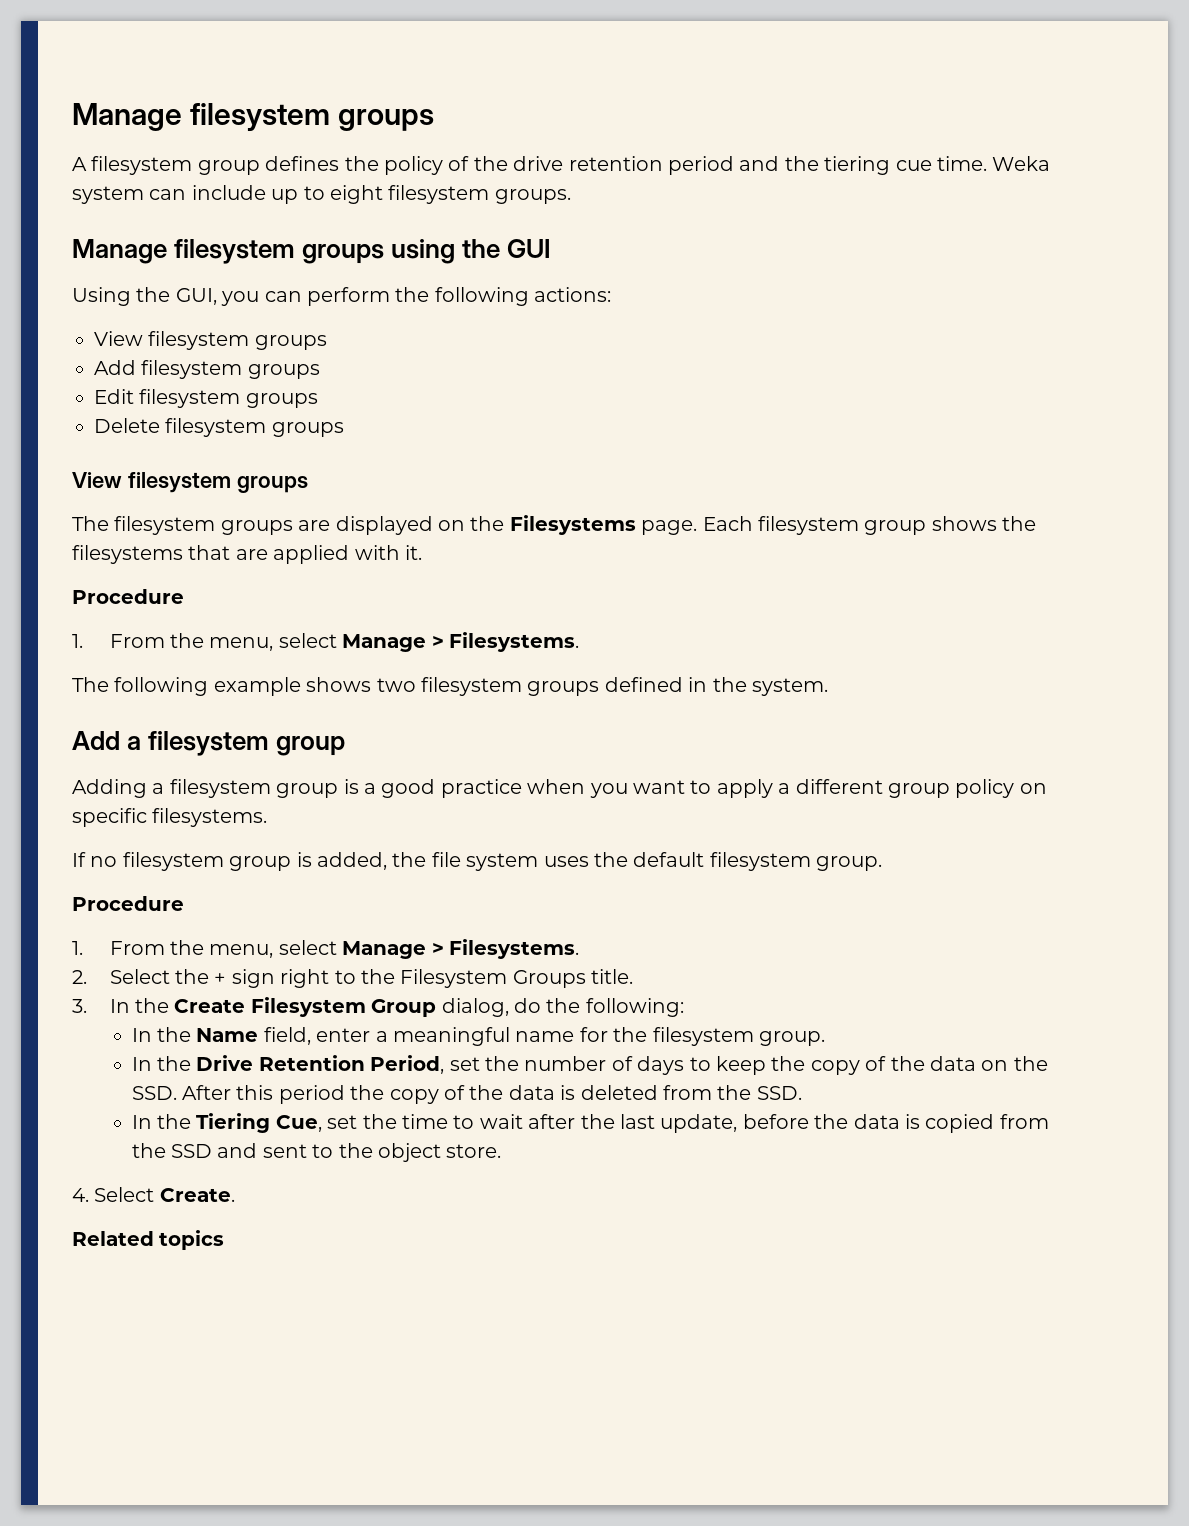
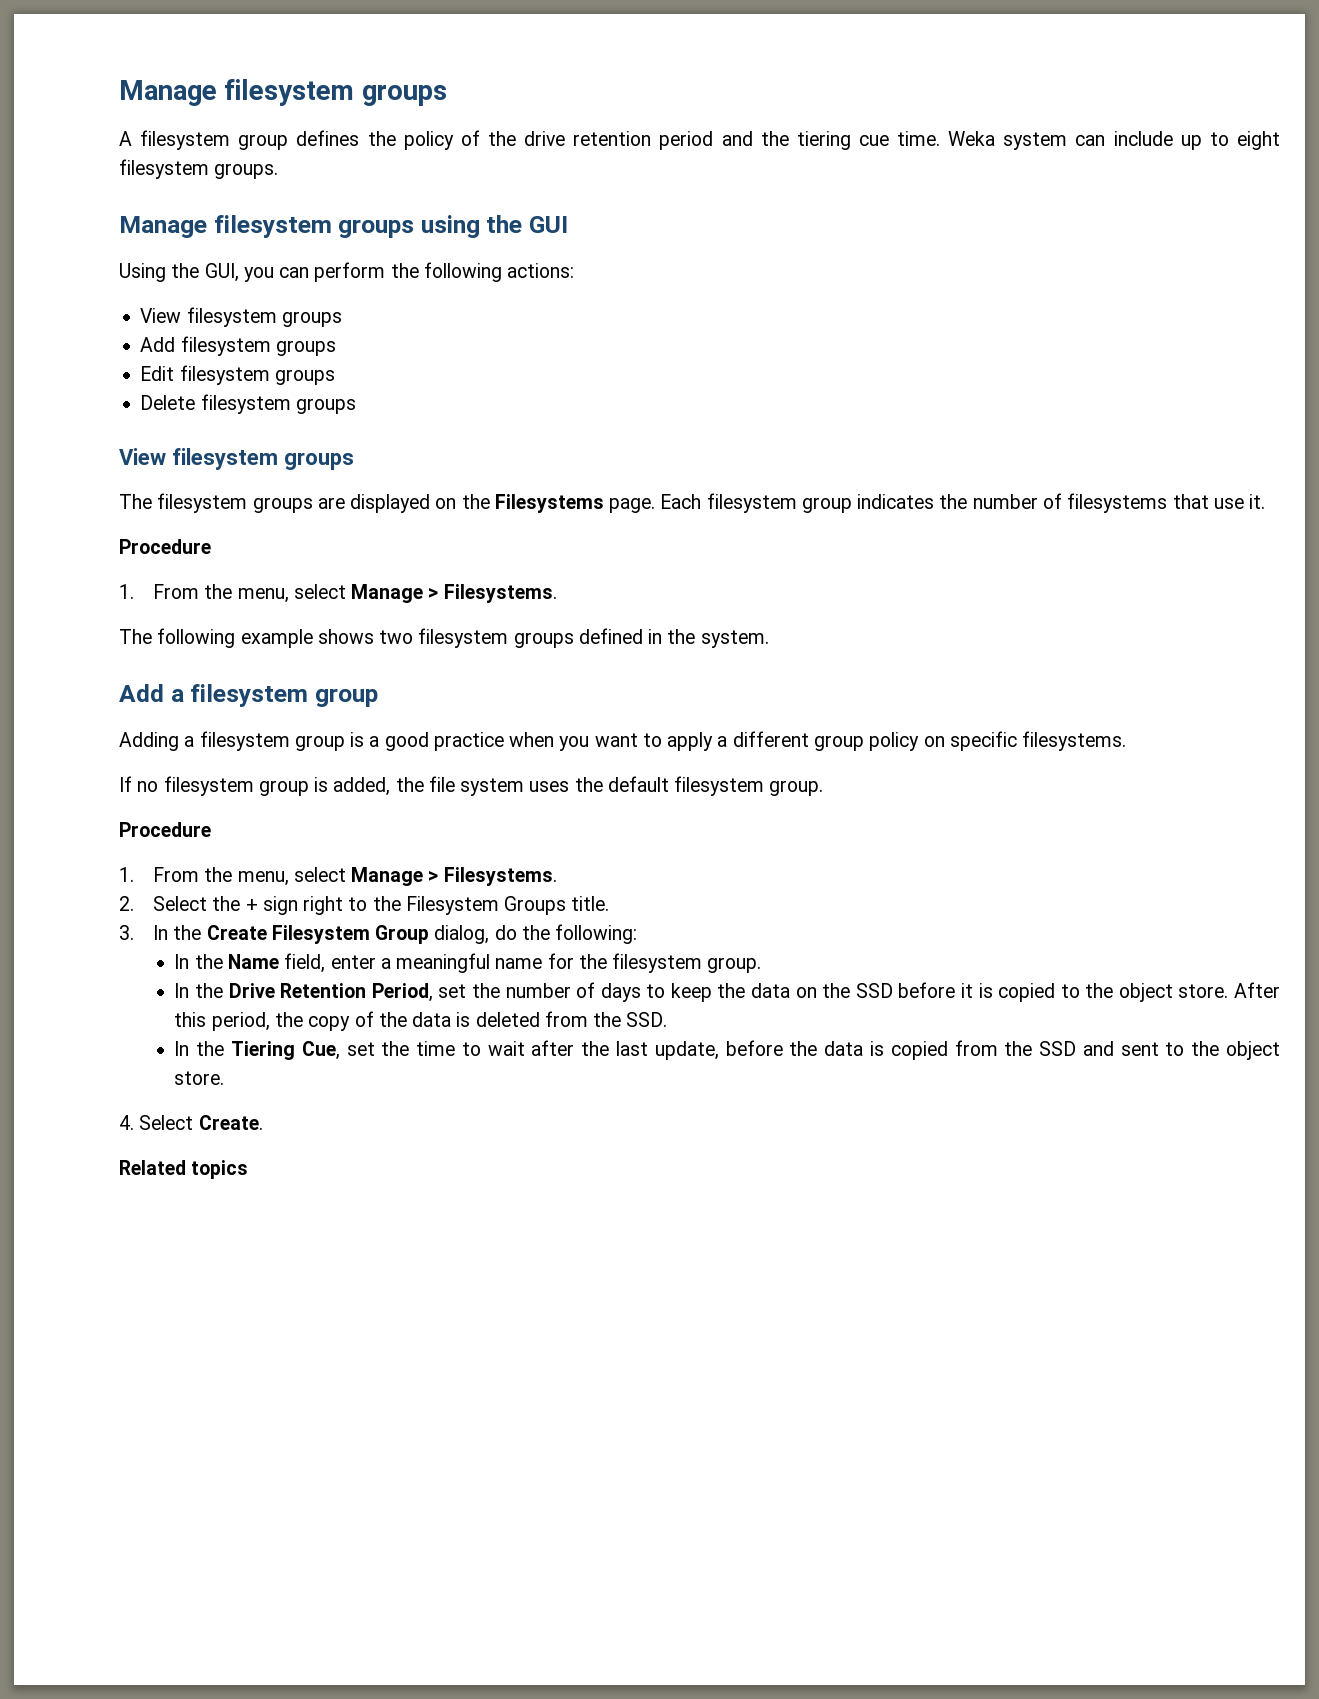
[931,516,1037,531] [72,545,400,564] shows the filesystems that are applied with -> [857,493,1244,513] indicates the number of filesystems that use
[810,1056,1048,1075] [131,1086,177,1100] copy of the data on the SSD. -> [751,982,1229,1002] data on the SSD before it is copied to the object store.
[278,1085,345,1104] period -> [211,1012,270,1031] period,

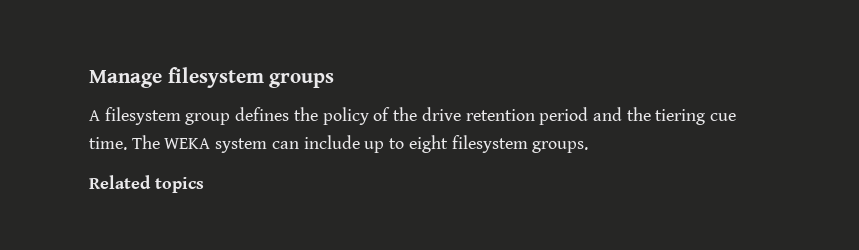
[948,131,996,146] Weka -> [131,135,211,149] The WEKA
[119,215,569,238] [119,262,575,282] [140,307,342,327] [140,336,336,356] [140,365,335,385] [140,394,356,414] [119,448,354,470] [119,493,1266,513] [119,539,211,554] [119,584,557,603] [119,628,769,648] [119,684,378,707] [119,731,1127,751] [119,776,824,796] [119,822,211,837] [119,867,557,886] [119,896,610,915] [119,924,638,944] [174,953,762,973] [174,982,1280,1002] [174,1011,668,1031] [174,1040,1280,1060] [174,1071,225,1085] [119,1115,263,1130] // Manage filesystem groups using the GUI // Using the GUI, you can perform the following actions: // View filesystem groups // Add filesystem groups // Edit filesystem groups // Delete filesystem groups // View filesystem groups // The filesystem groups are displayed on the Filesystems page. Each filesystem group indicates the number of filesystems that use it. // Procedure // 1. From the menu, select Manage > Filesystems. // The following example shows two filesystem groups defined in the system. // Add a filesystem group // Adding a filesystem group is a good practice when you want to apply a different group policy on specific filesystems. // If no filesystem group is added, the file system uses the default filesystem group. // Procedure // 1. From the menu, select Manage > Filesystems. // 2. Select the + sign right to the Filesystem Groups title. // 3. In the Create Filesystem Group dialog, do the following: // In the Name field, enter a meaningful name for the filesystem group. // In the Drive Retention Period, set the number of days to keep the data on the SSD before it is copied to the object store. After this period, the copy of the data is deleted from the SSD. // In the Tiering Cue, set the time to wait after the last update, before the data is copied from the SSD and sent to the object store. // 4. Select Create. -> (589, 147) none

